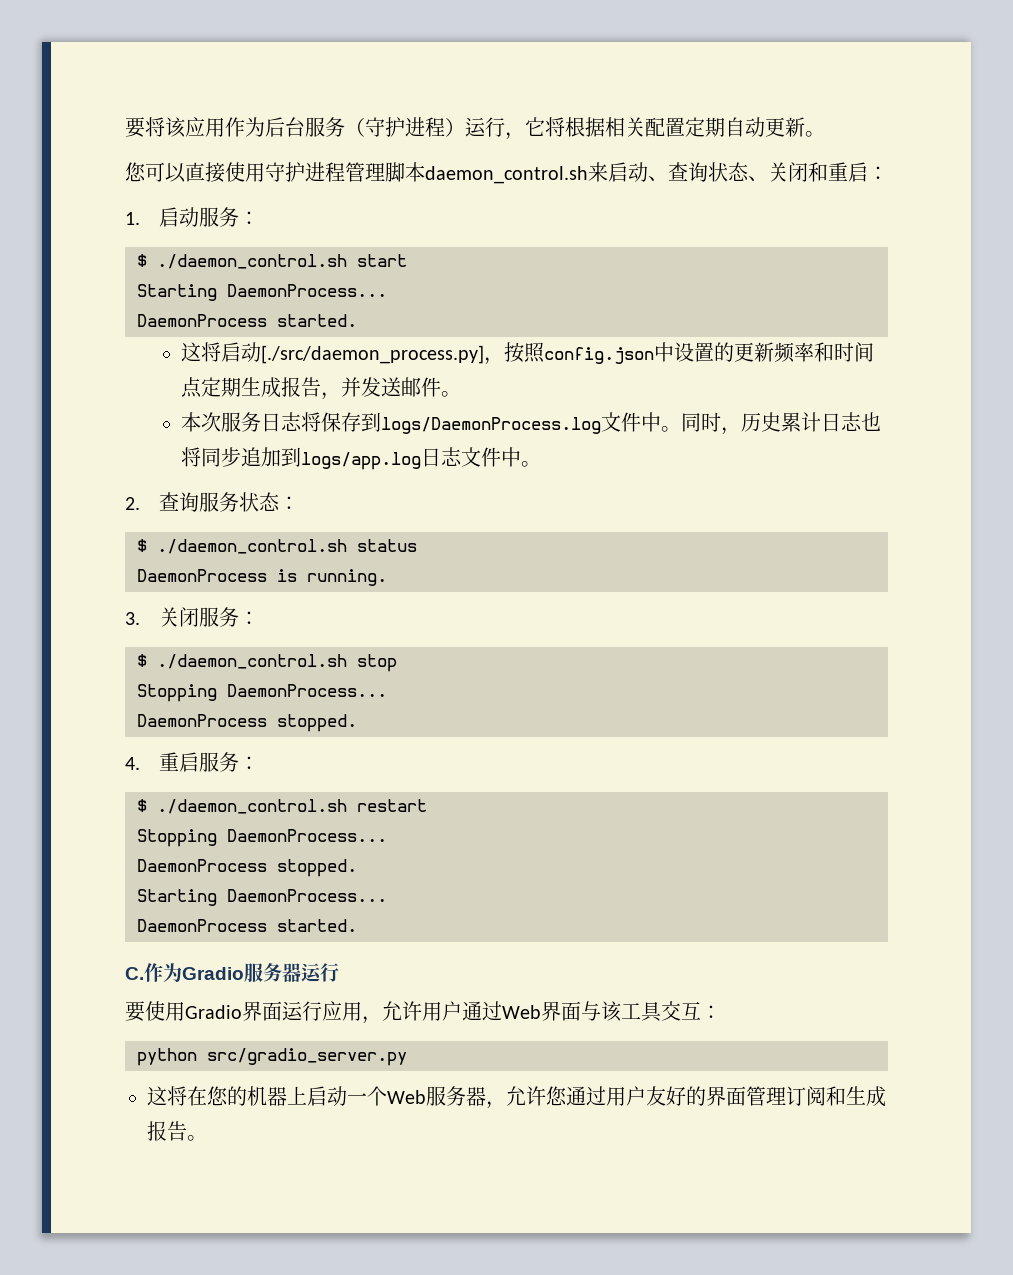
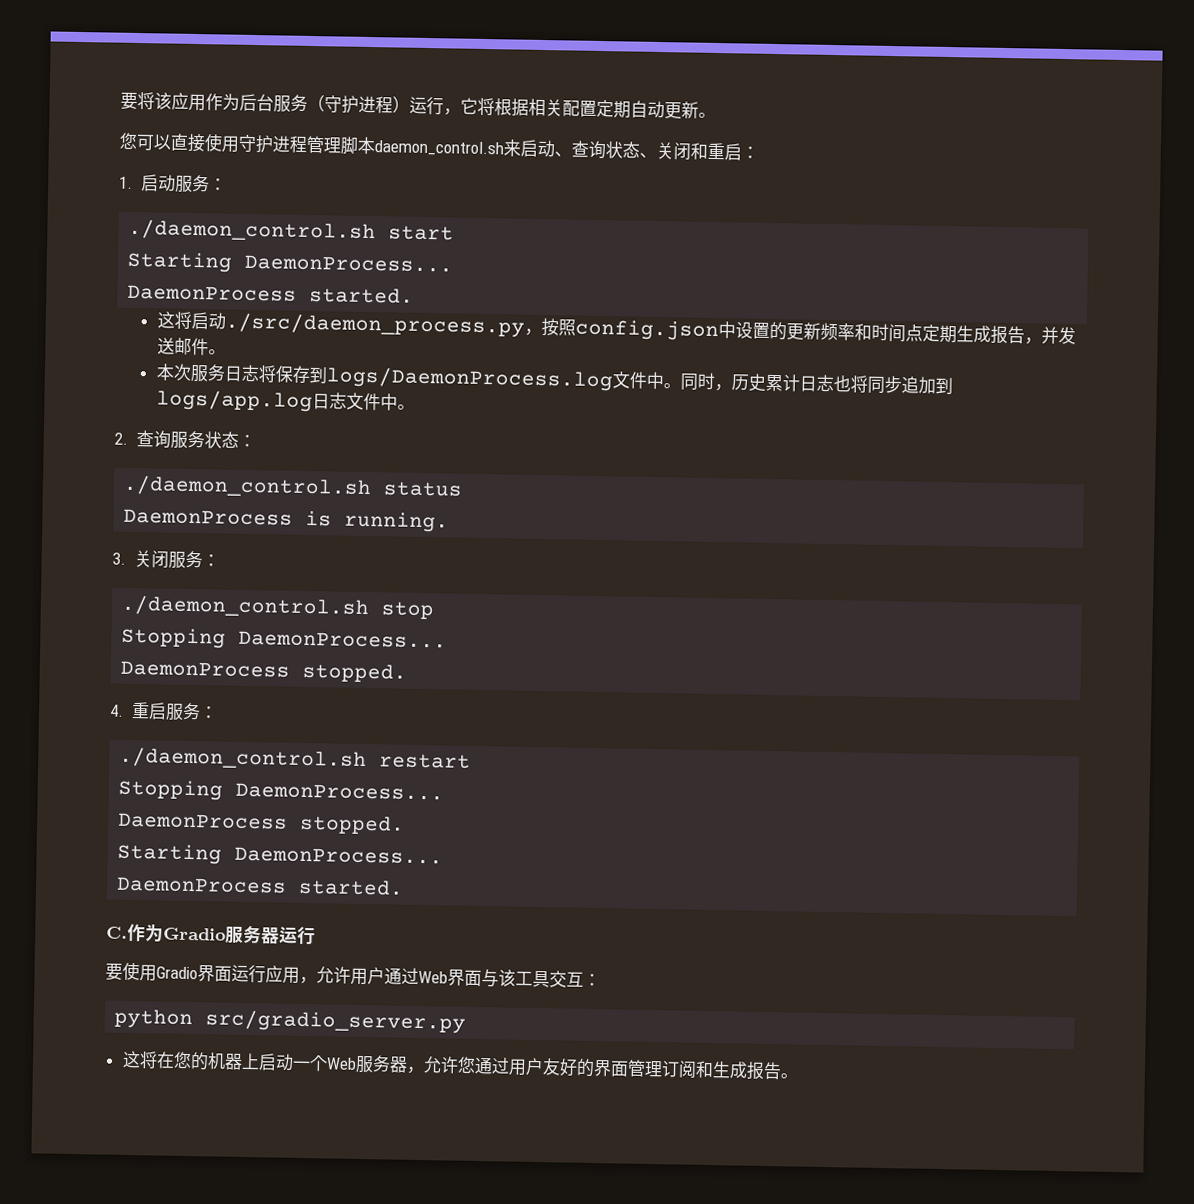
[137,254,147,267] $ -> (227, 184) none
[261,345,485,364] [./src/daemon_process.py] -> [224,312,525,338] ./src/daemon_process.py
[137,539,147,552] $ -> (256, 441) none
[137,654,147,667] $ -> (220, 560) none
[137,799,147,812] $ -> (218, 712) none

